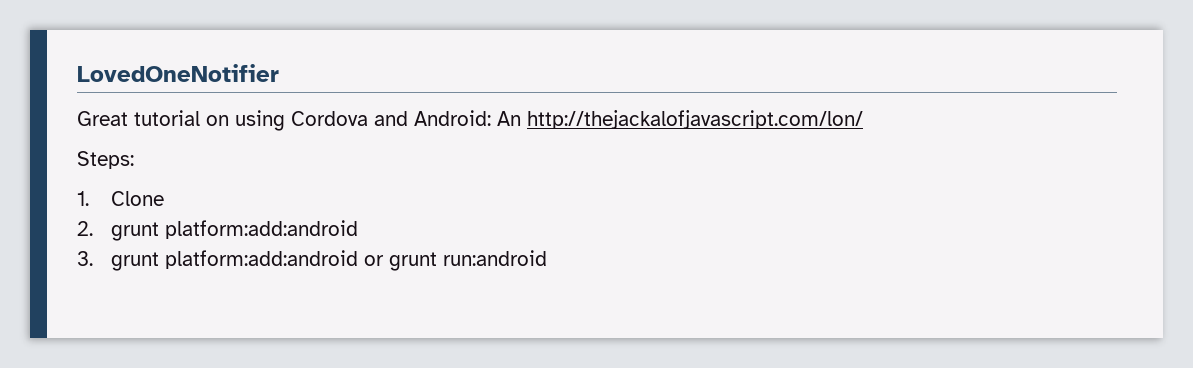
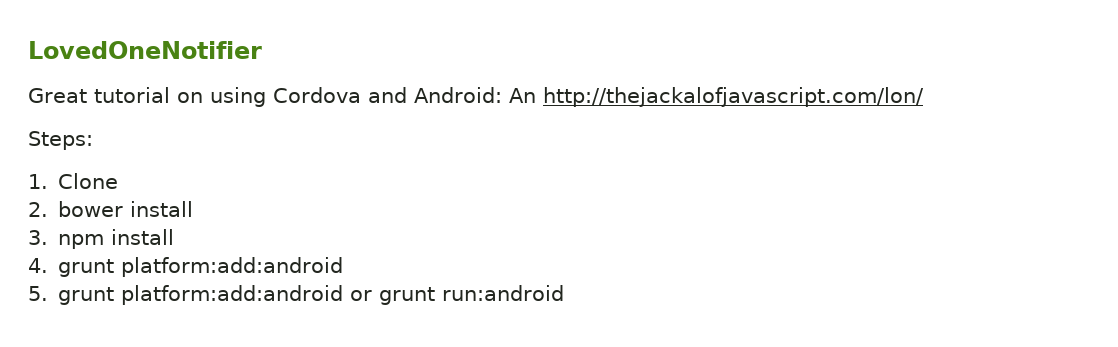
(93, 228) none -> [58,201,194,217] [28,229,175,249] [28,258,48,273] bower install // 3. npm install // 4.
[77,251,93,266] 3. -> [28,286,48,301] 5.

